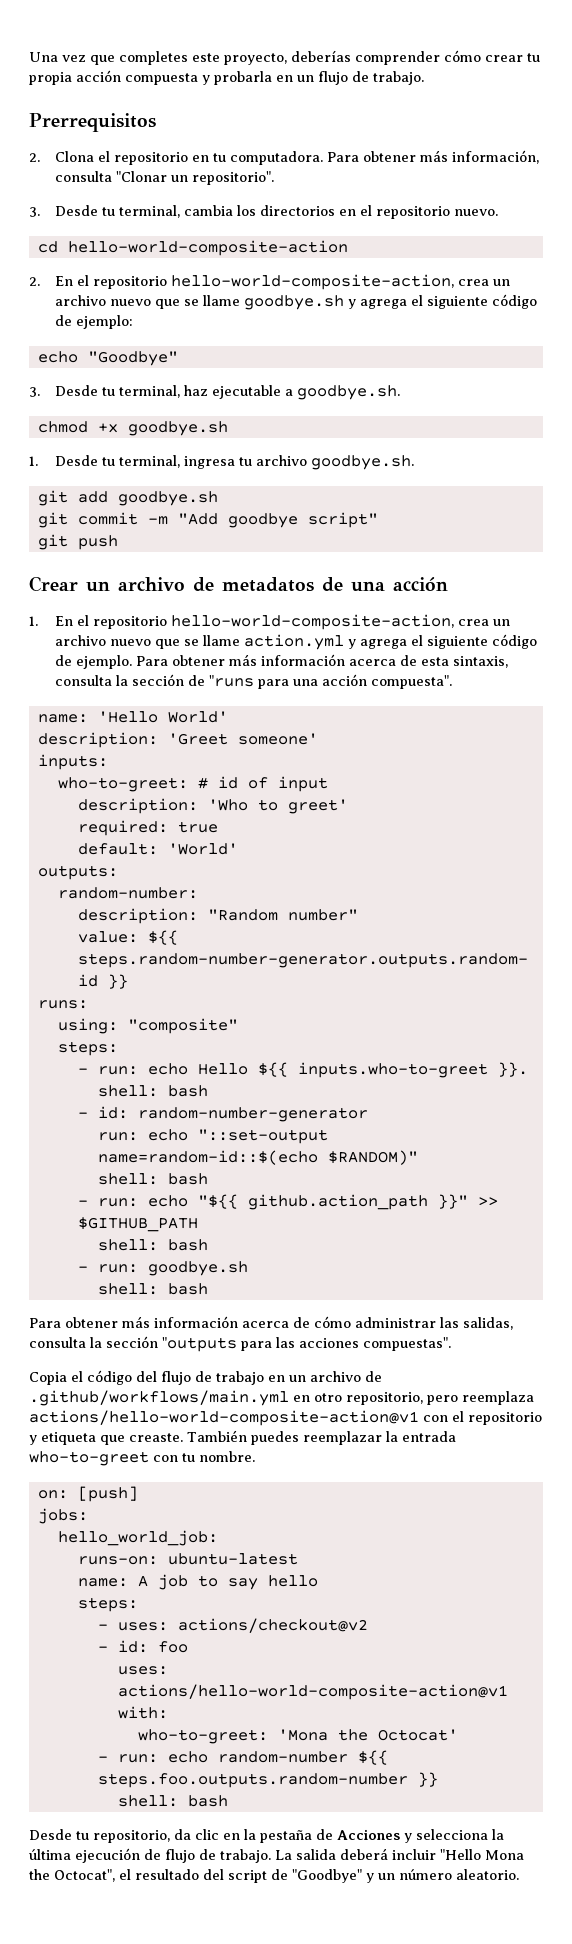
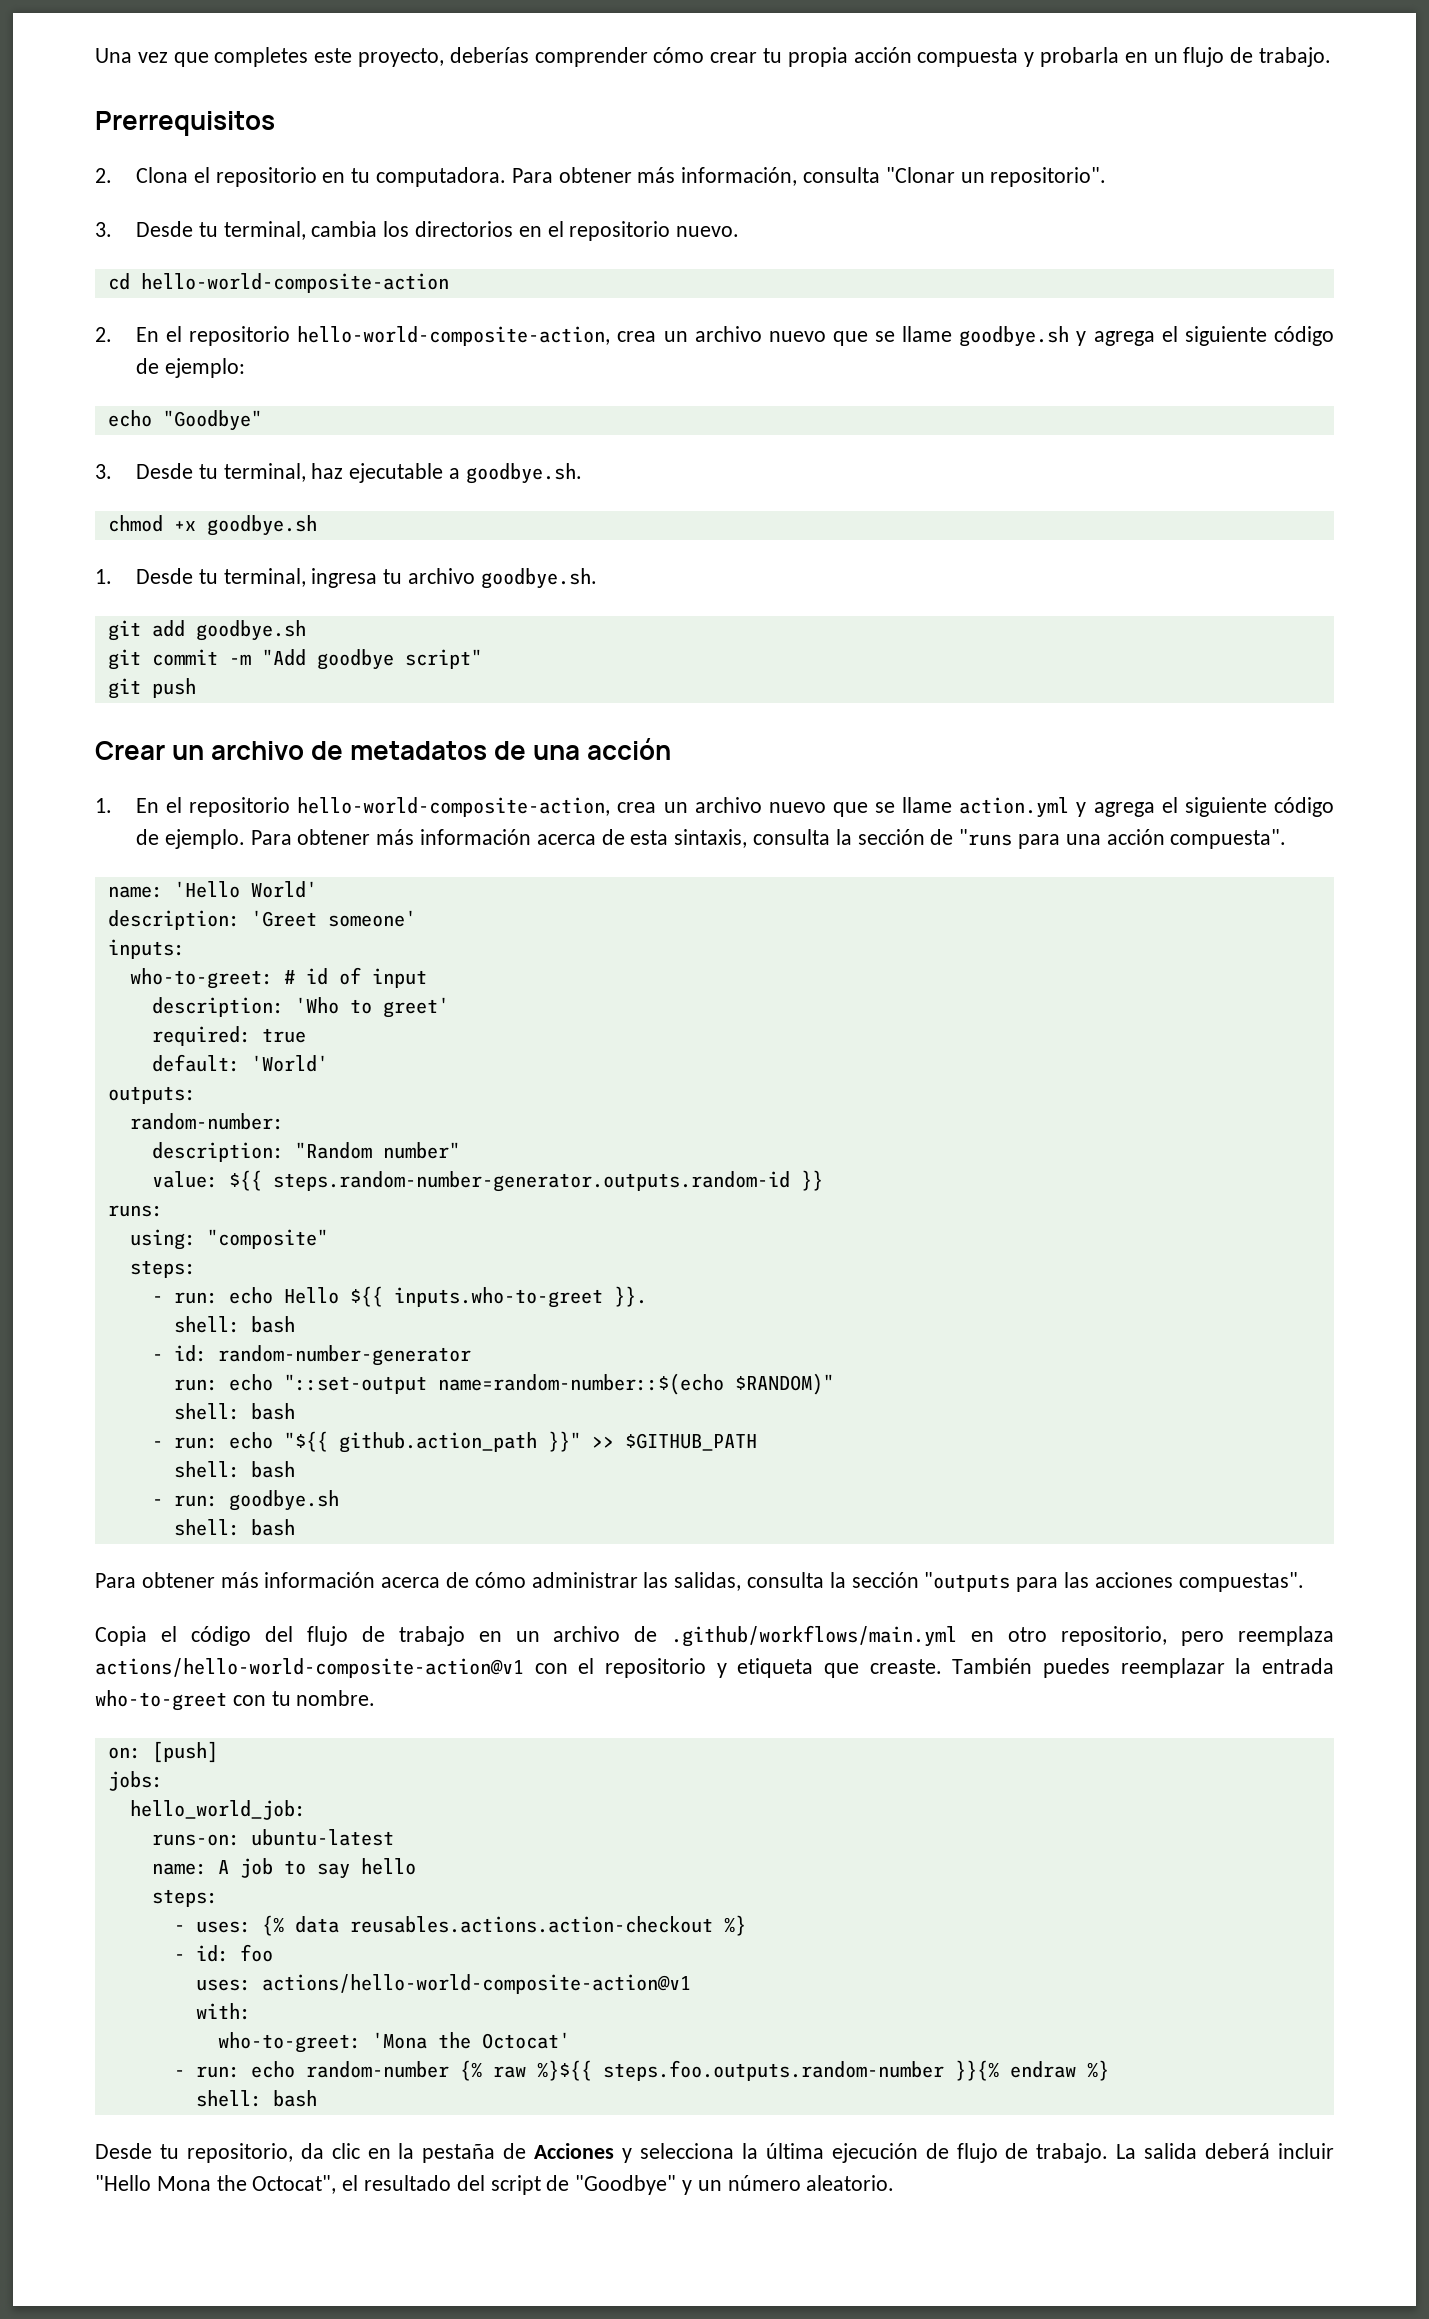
[97,1150,318,1165] name=random-id::$(echo -> [437,1373,724,1395] name=random-number::$(echo
[177,1618,368,1633] actions/checkout@v2 -> [261,1915,746,1936] {% data reusables.actions.action-checkout %}
[357,1750,388,1765] [97,1772,438,1788] ${{ steps.foo.outputs.random-number }} -> [459,2060,1109,2081] {% raw %}${{ steps.foo.outputs.random-number }}{% endraw %}

